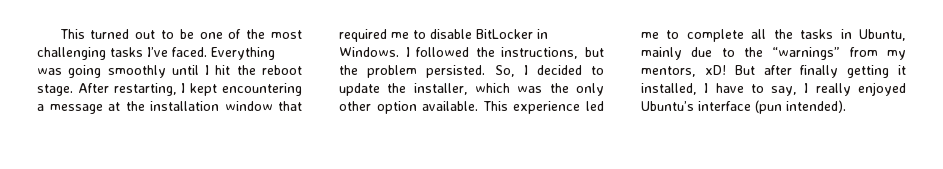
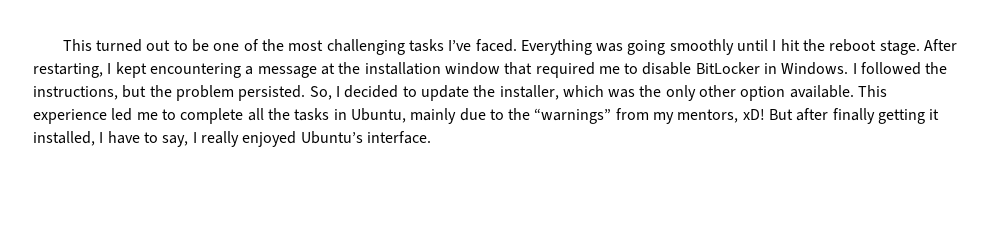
[698,100,846,114] interface (pun intended). -> [366,131,431,144] interface.

